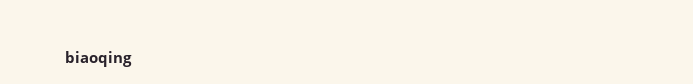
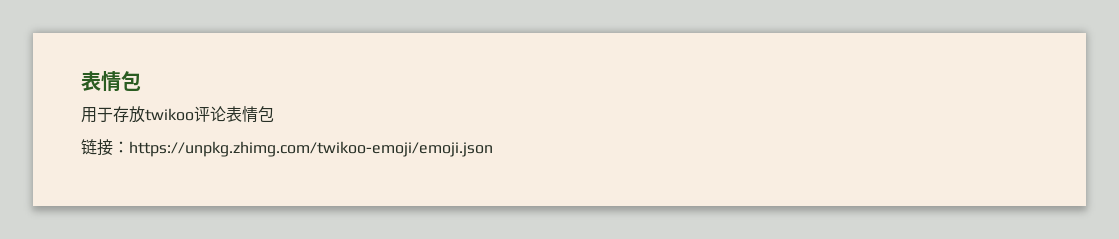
[65,51,132,67] biaoqing -> [81,71,141,92] [81,106,274,123] [81,139,493,157] 表情包 // 用于存放twikoo评论表情包 // 链接：https://unpkg.zhimg.com/twikoo-emoji/emoji.json

